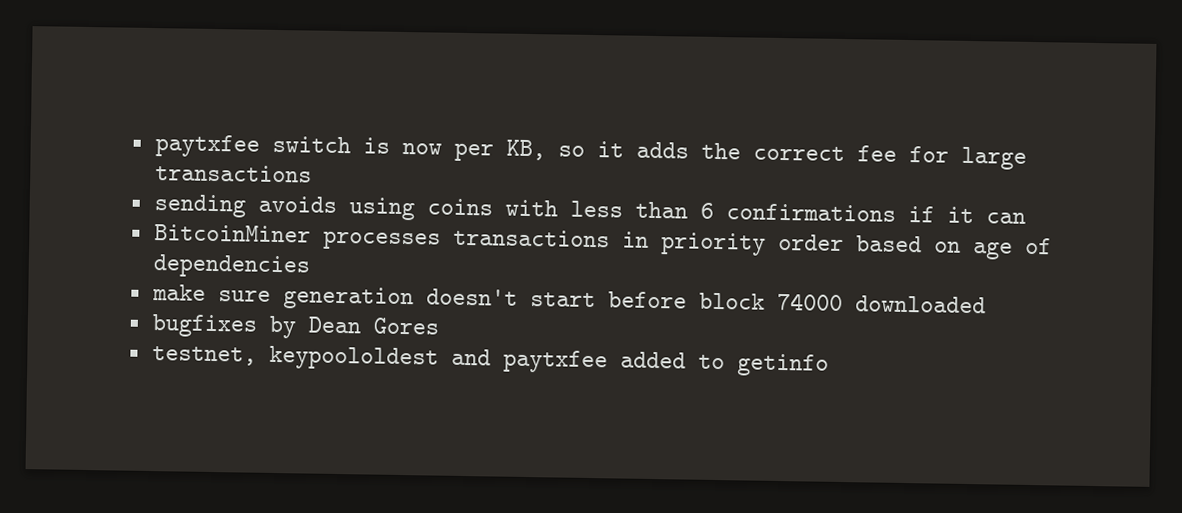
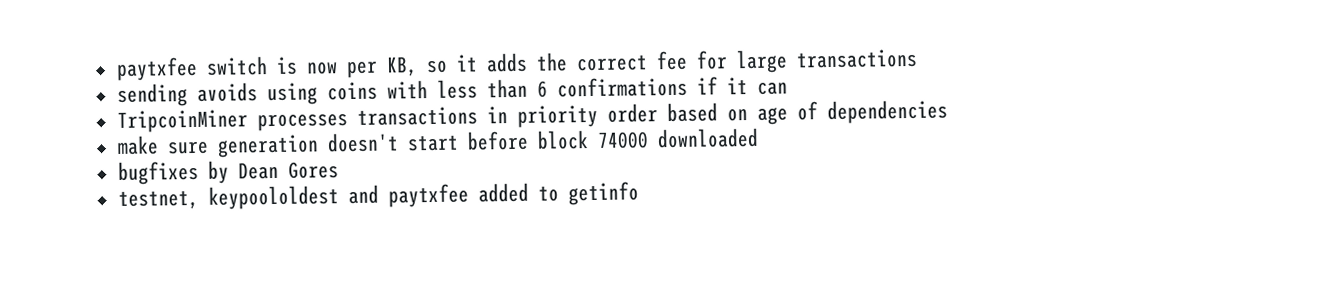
[153,224,311,243] BitcoinMiner -> [116,109,248,133] TripcoinMiner

